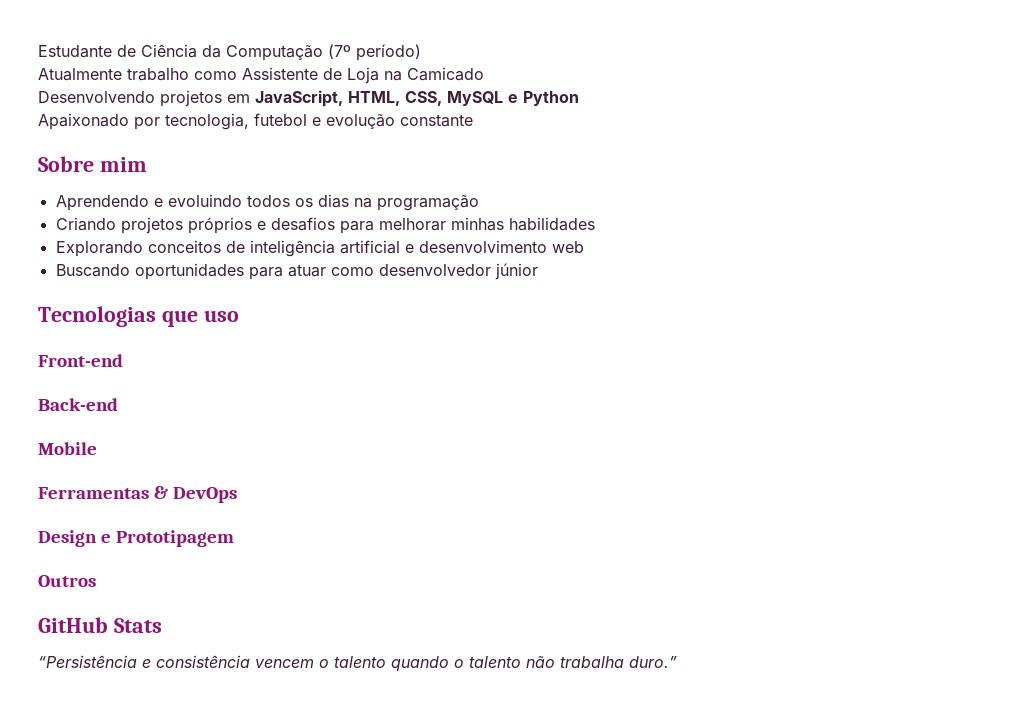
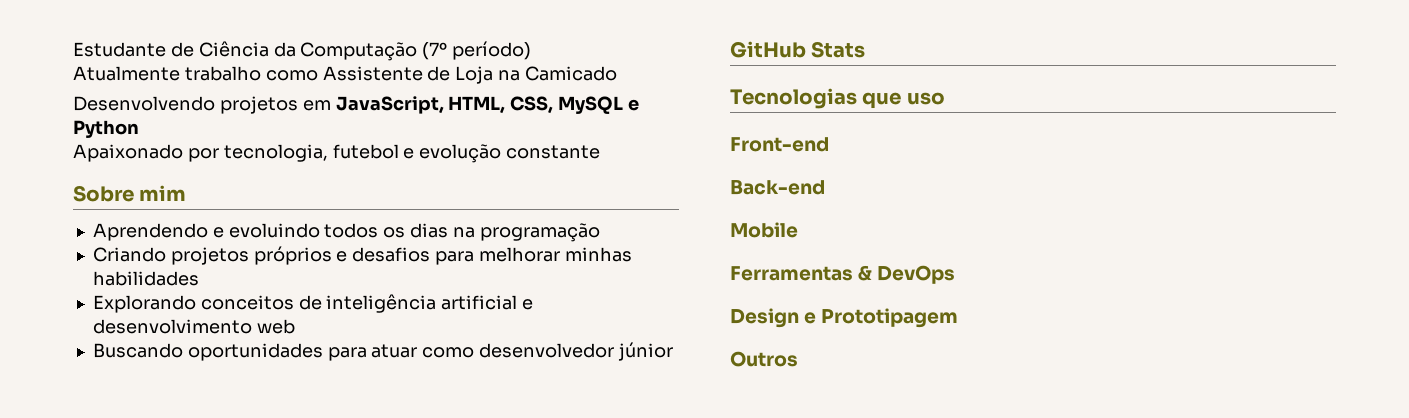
(538, 271) none -> [730,41,866,58] // GitHub Stats
[38,617,162,633] [38,655,677,672] // GitHub Stats // “Persistência e consistência vencem o talento quando o talento não trabalha duro.” -> (798, 359) none

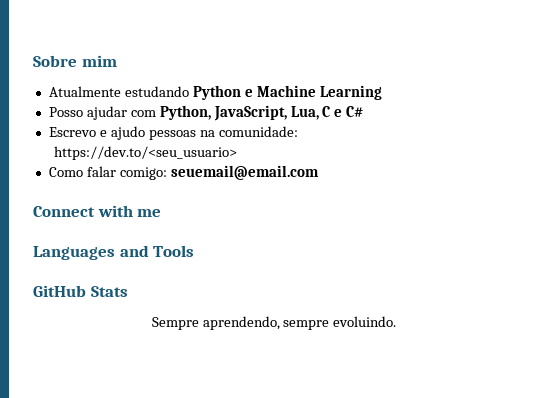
[73,41,532,61] [73,66,618,84] [73,96,640,114] [73,120,139,138] [73,144,601,163] [73,185,187,202] [92,223,600,242] [92,246,632,265] [92,271,199,286] [92,294,534,313] [92,319,295,334] [92,342,673,361] [730,41,866,58] [730,88,945,109] [730,137,829,152] [730,180,825,195] [730,222,798,238] [730,265,956,284] [730,308,959,328] [730,351,798,367] Estudante de Ciência da Computação (7º período) // Atualmente trabalho como Assistente de Loja na Camicado // Desenvolvendo projetos em JavaScript, HTML, CSS, MySQL e Python // Apaixonado por tecnologia, futebol e evolução constante // Sobre mim // Aprendendo e evoluindo todos os dias na programação // Criando projetos próprios e desafios para melhorar minhas habilidades // Explorando conceitos de inteligência artificial e desenvolvimento web // Buscando oportunidades para atuar como desenvolvedor júnior // GitHub Stats // Tecnologias que uso // Front-end // Back-end // Mobile // Ferramentas & DevOps // Design e Prototipagem // Outros -> [33,55,117,67] [48,85,382,100] [48,105,364,121] [48,126,298,140] [54,146,238,160] [48,165,319,180] [33,205,162,217] [33,245,195,260] [33,285,128,297] [151,316,397,330] Sobre mim // Atualmente estudando Python e Machine Learning // Posso ajudar com Python, JavaScript, Lua, C e C# // Escrevo e ajudo pessoas na comunidade: // https://dev.to/<seu_usuario> // Como falar comigo: seuemail@email.com // Connect with me // Languages and Tools // GitHub Stats // Sempre aprendendo, sempre evoluindo.

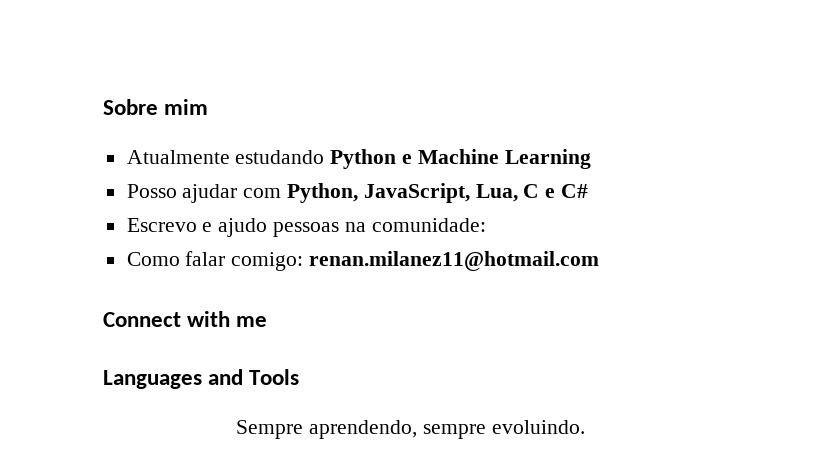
[54,146,238,160] // https://dev.to/<seu_usuario> -> (486, 225) none
[170,165,319,180] seuemail@email.com -> [309,251,600,271] renan.milanez11@hotmail.com
[33,285,128,297] // GitHub Stats -> (300, 377) none

